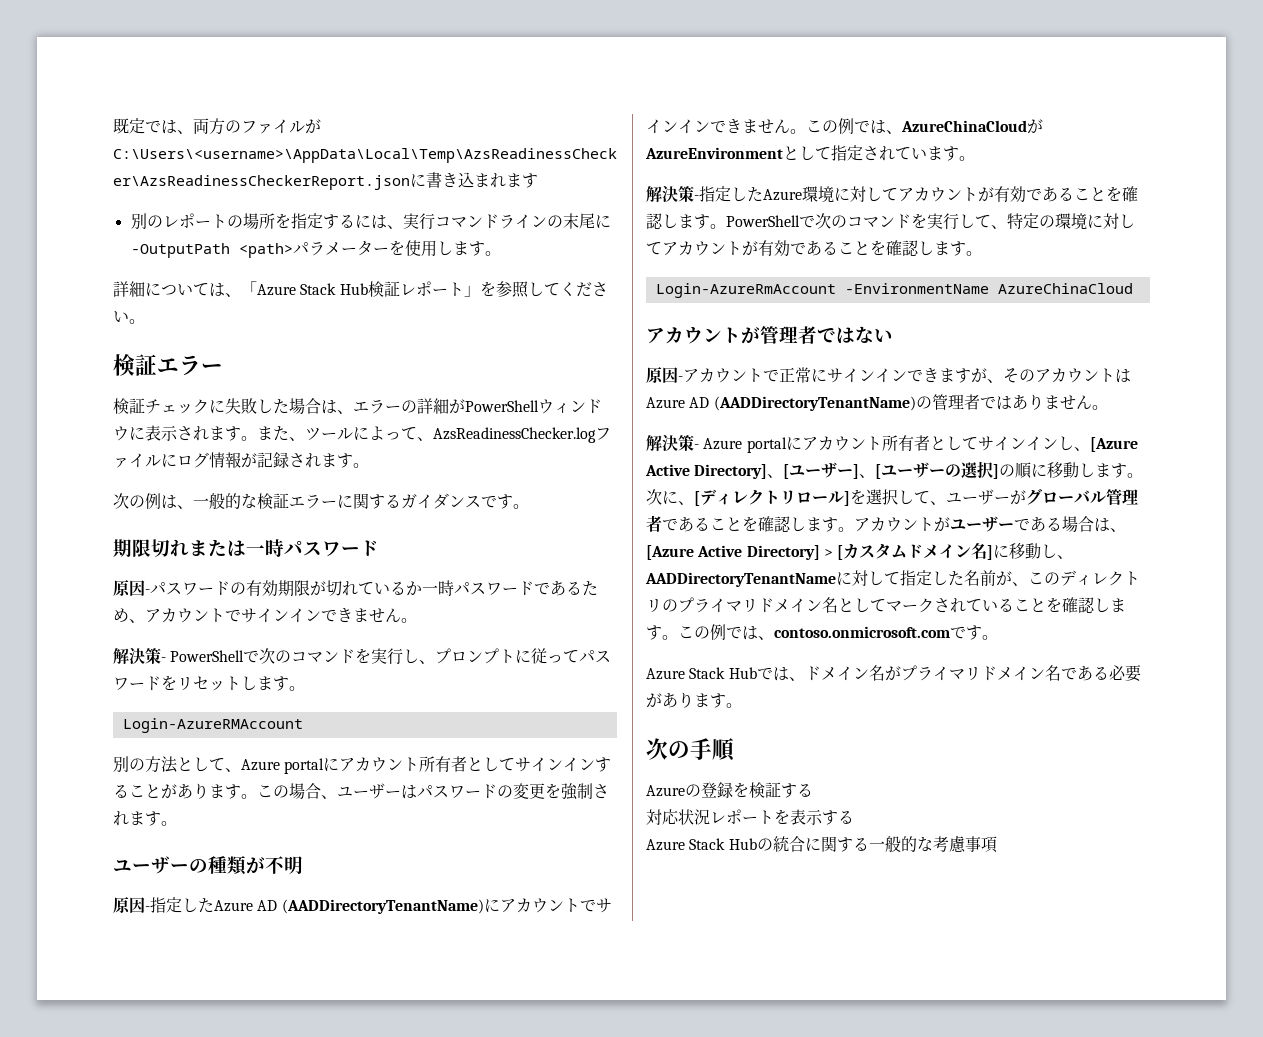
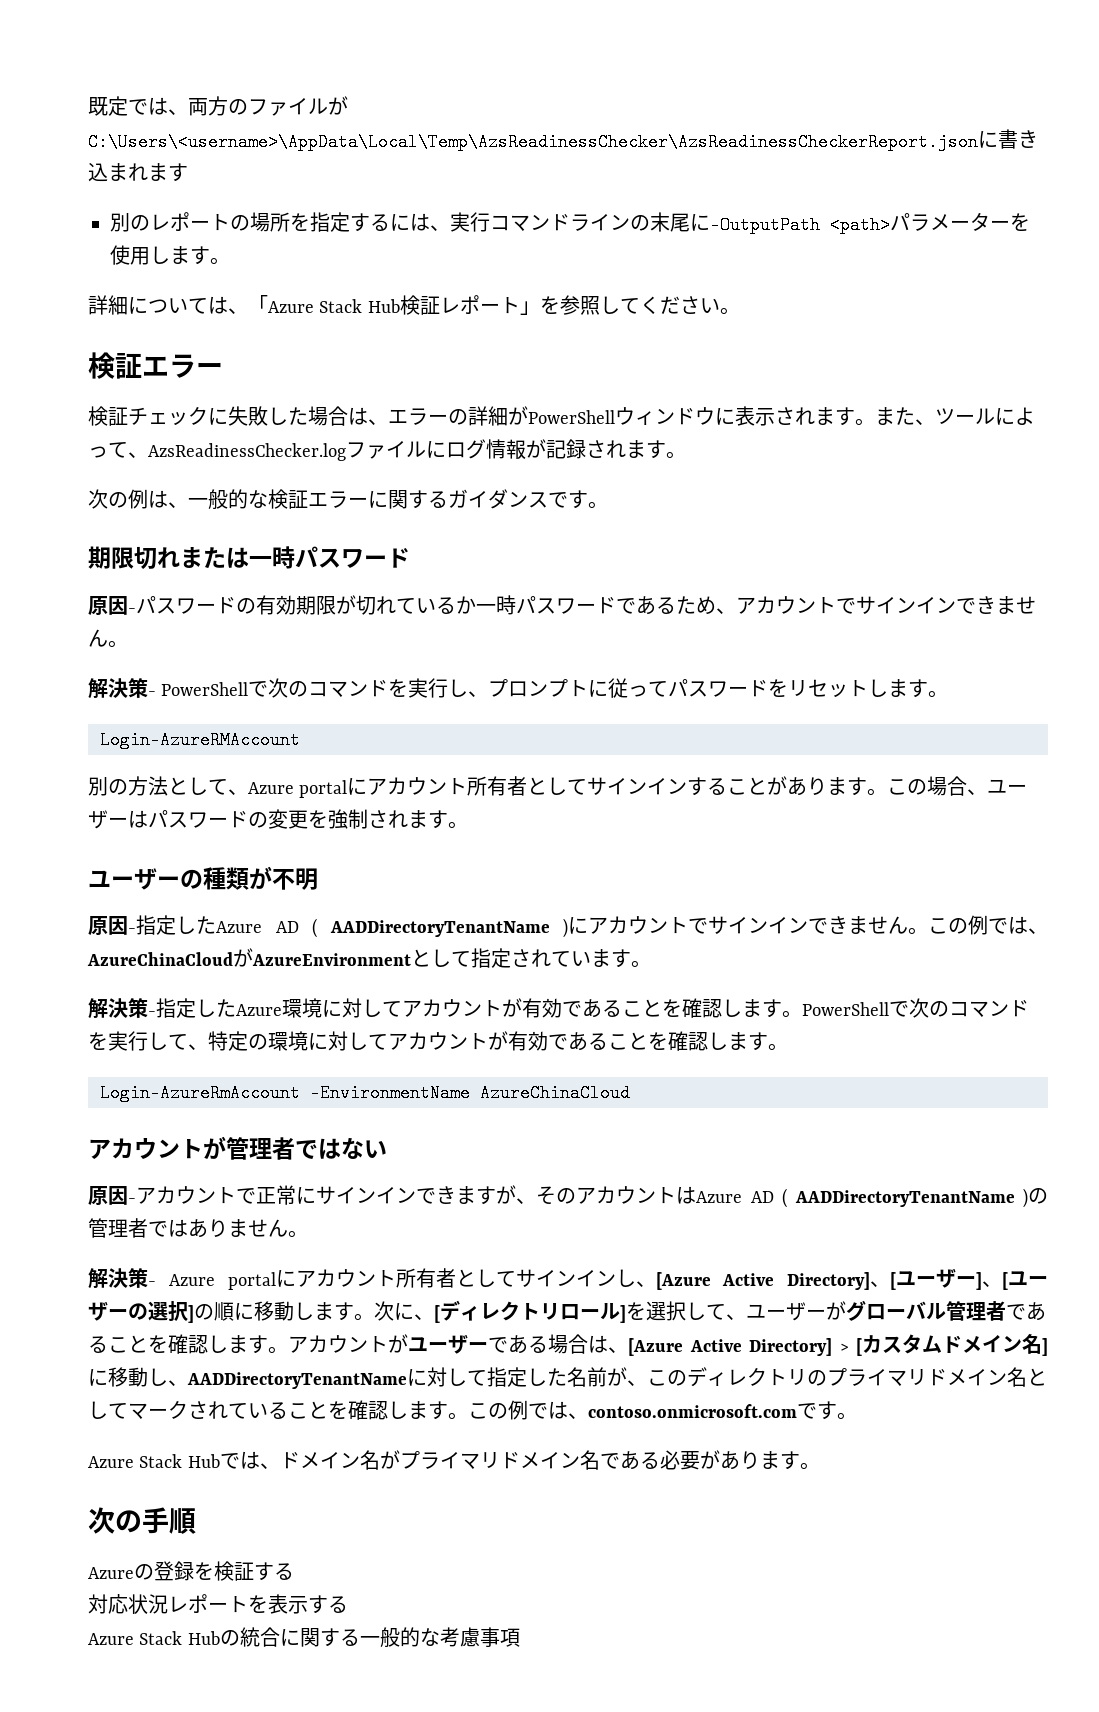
[281,899,484,914] (AADDirectoryTenantName) -> [312,918,568,938] ( AADDirectoryTenantName )
[713,396,916,411] (AADDirectoryTenantName) -> [782,1188,1028,1208] ( AADDirectoryTenantName )

